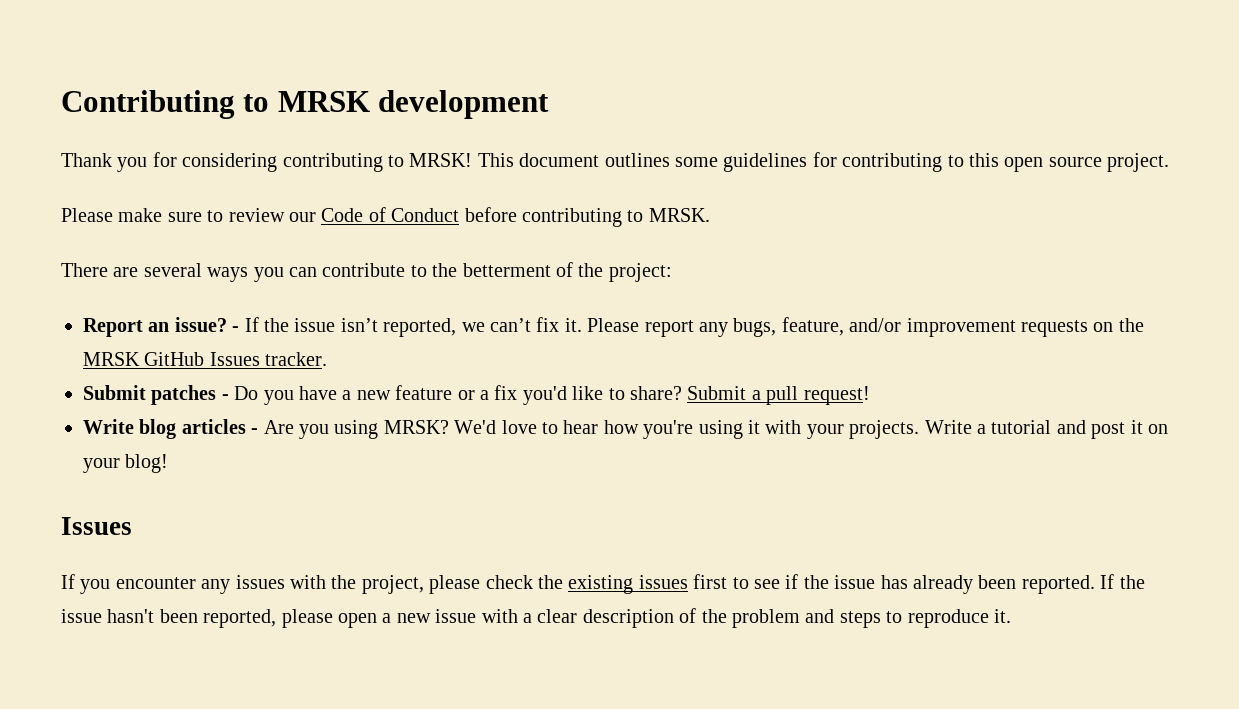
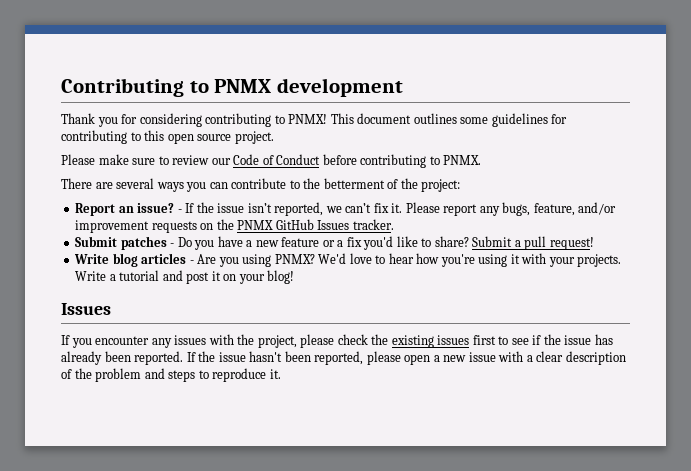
[277,91,370,112] MRSK -> [214,79,272,93] PNMX
[409,153,473,167] MRSK! -> [288,114,328,124] PNMX!
[648,208,710,222] MRSK. -> [443,155,482,165] PNMX.
[83,352,140,366] MRSK -> [237,220,274,230] PNMX
[383,420,449,434] MRSK? -> [274,254,315,264] PNMX?

